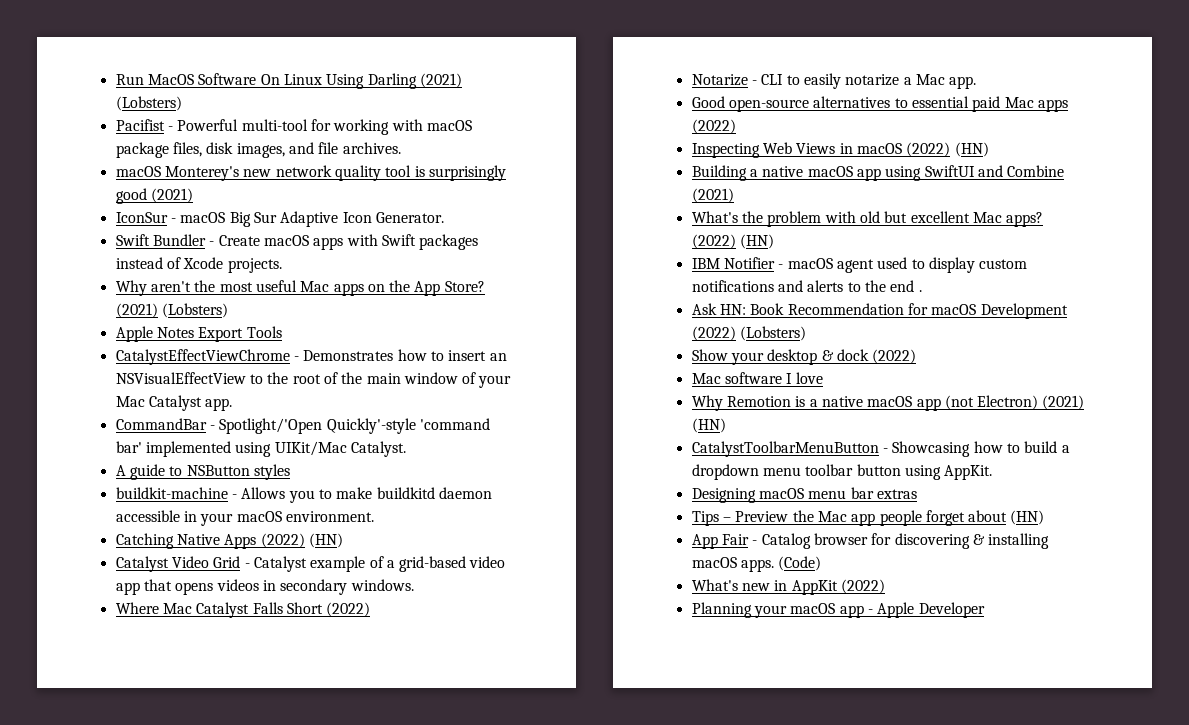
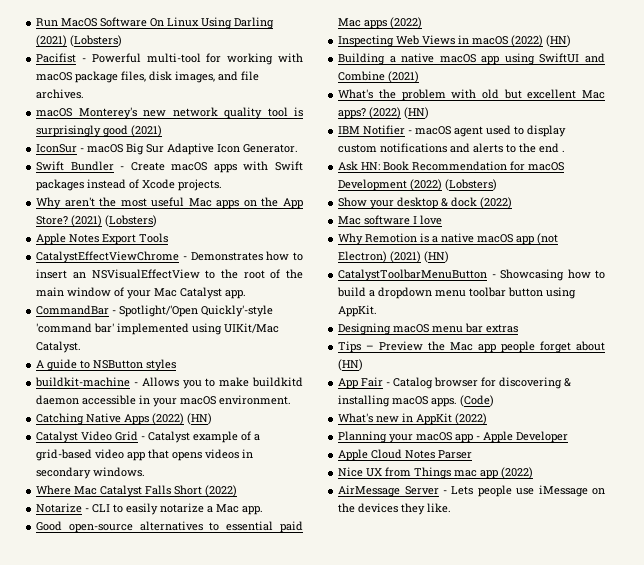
(985, 610) none -> [338,449,473,461] [338,467,534,479] [338,485,605,497] [338,503,452,515] // Apple Cloud Notes Parser // Nice UX from Things mac app (2022) // AirMessage Server - Lets people use iMessage on the devices they like.

